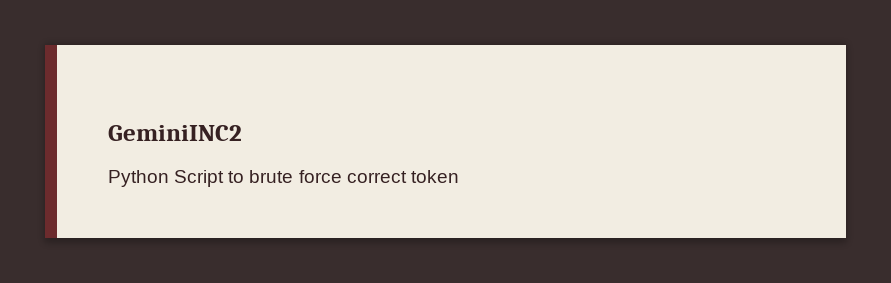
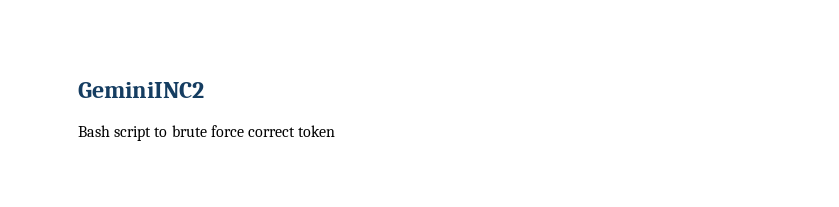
[108,170,225,187] Python Script -> [78,125,152,141] Bash script

